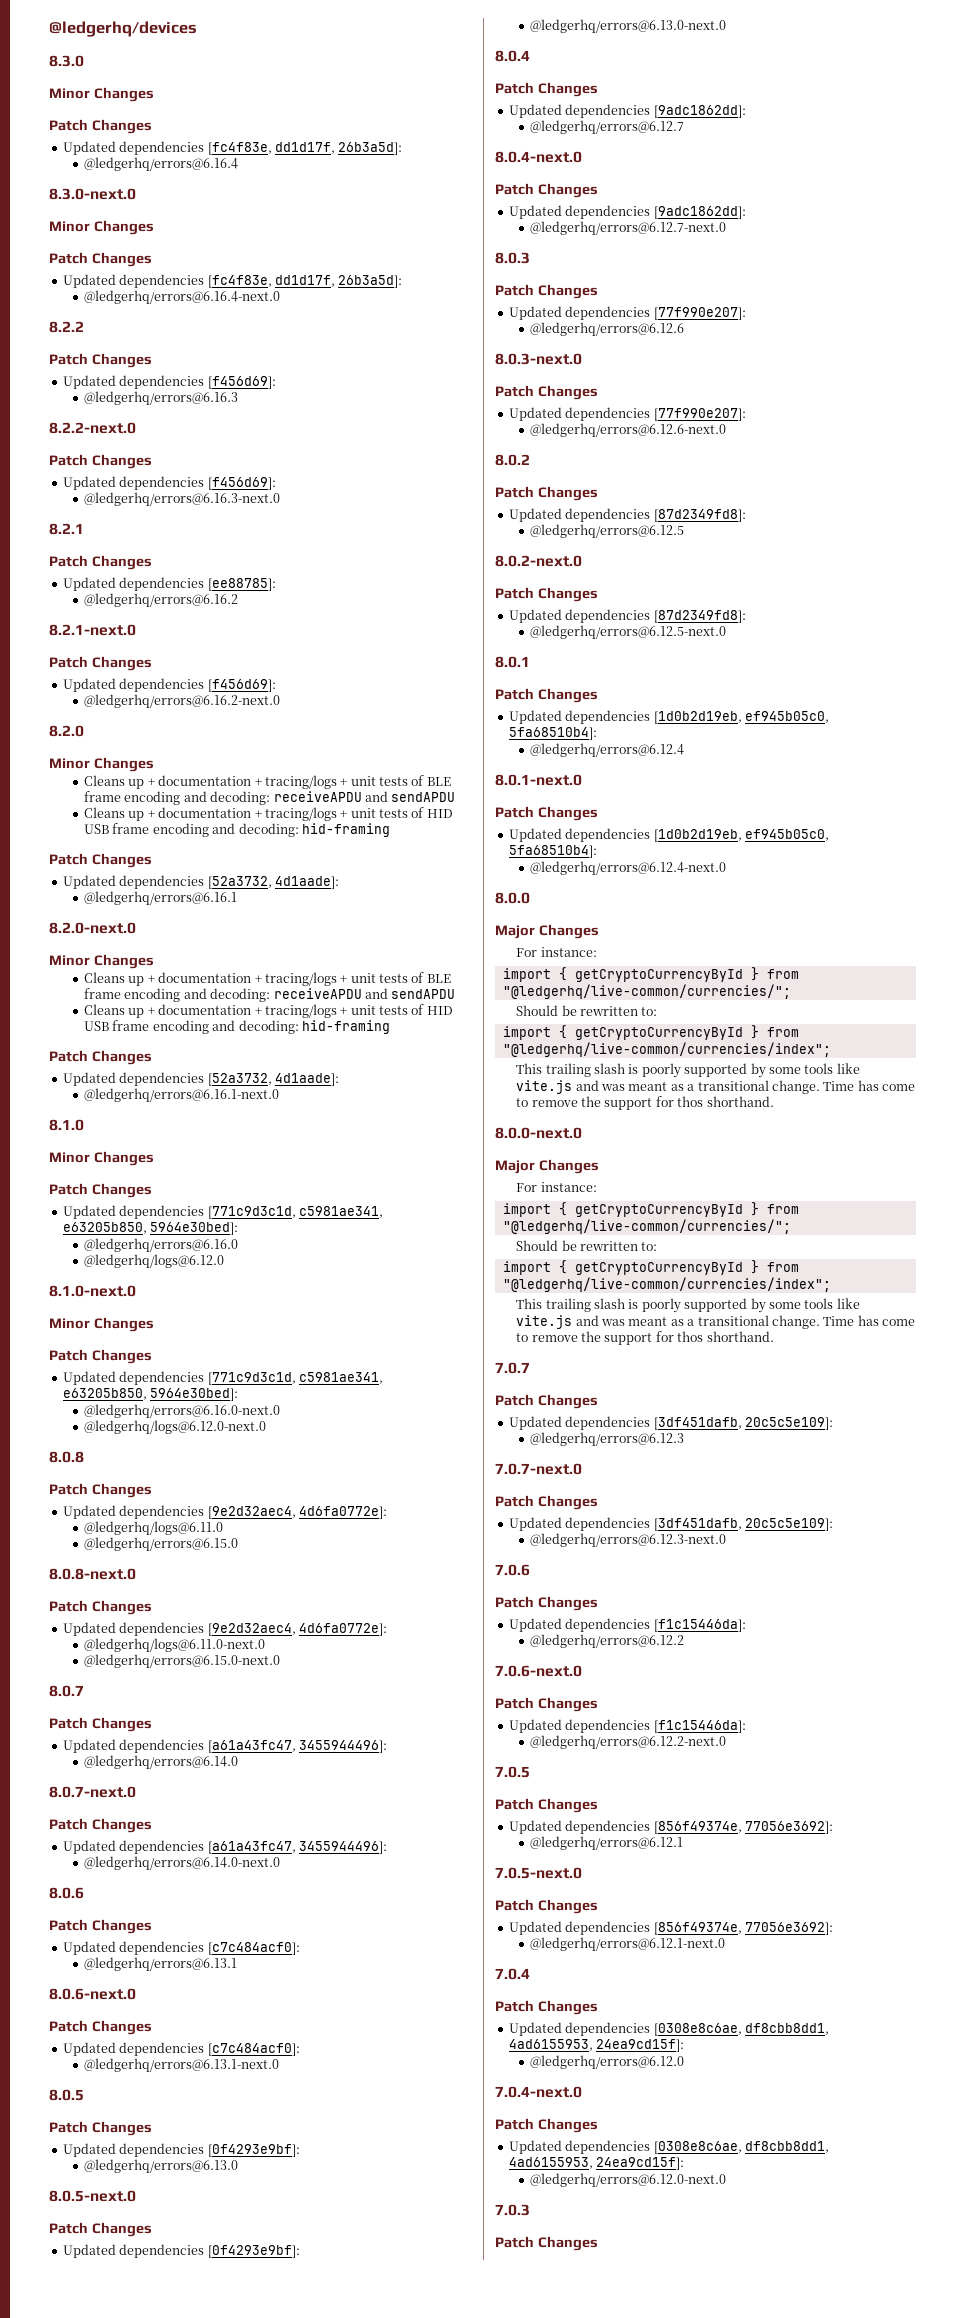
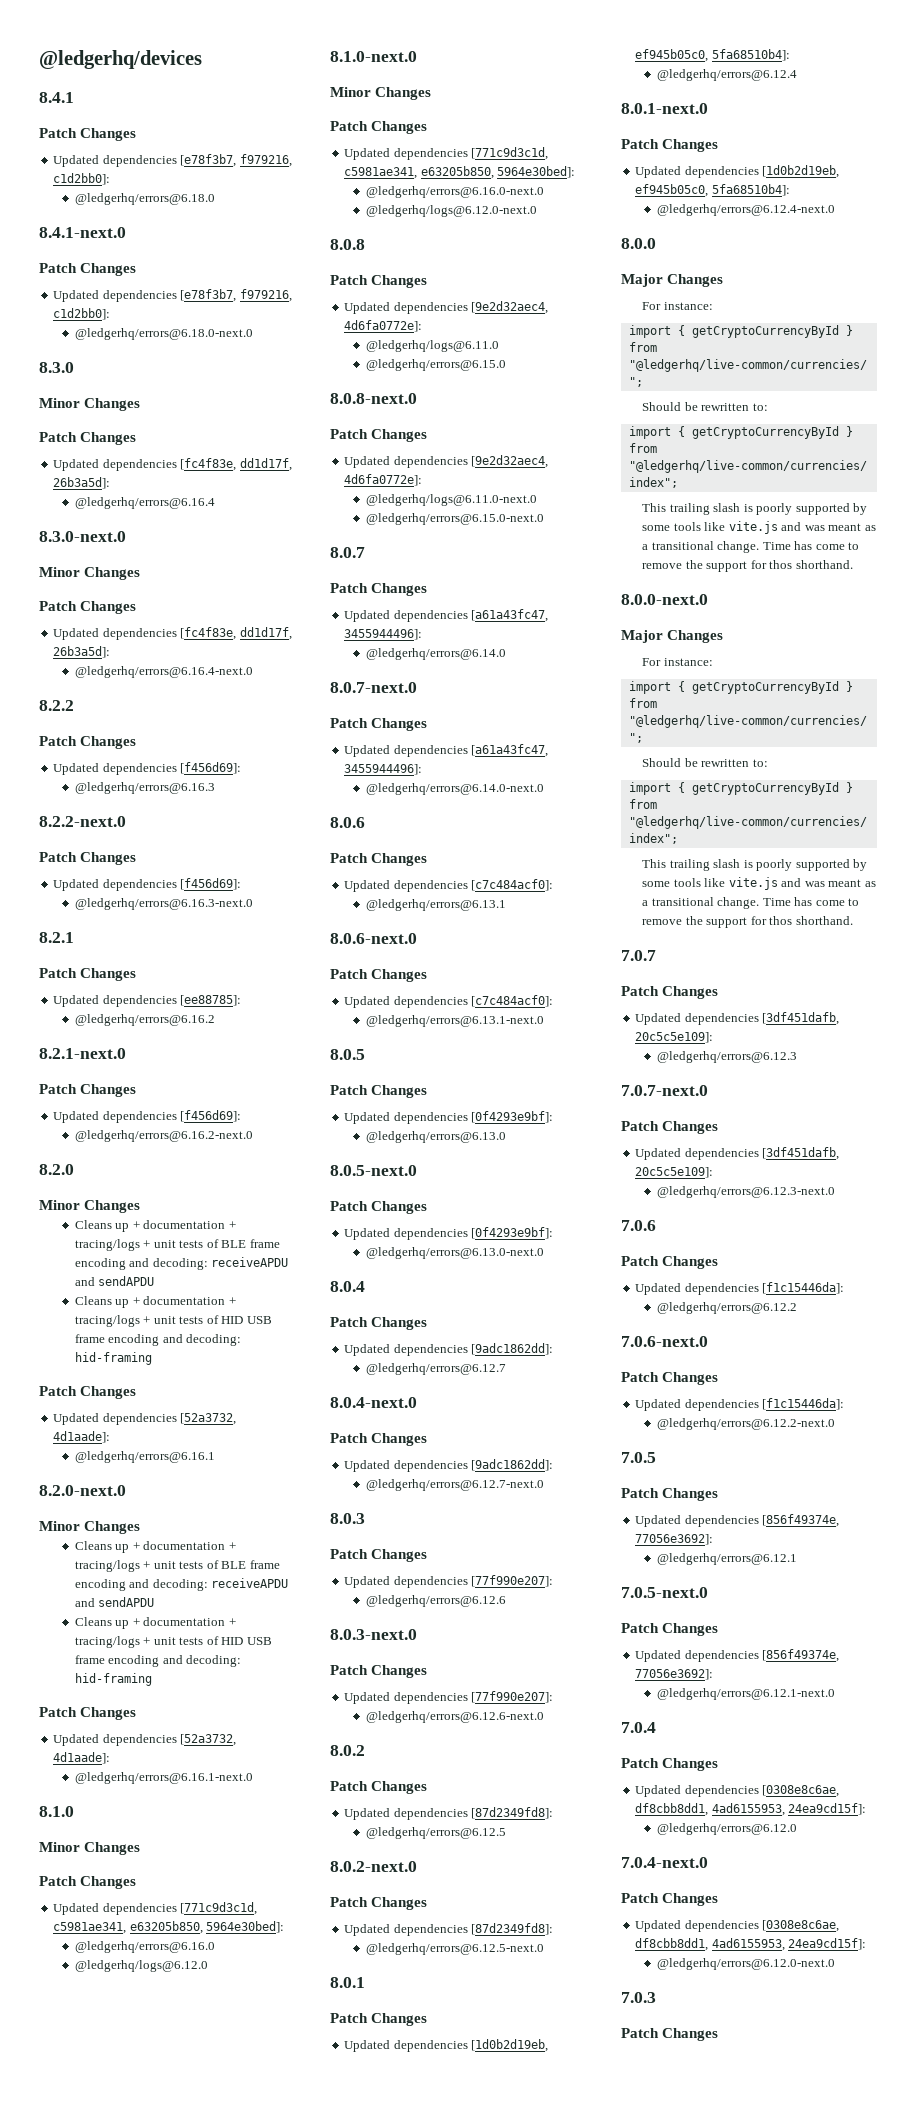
(197, 29) none -> [39,92,74,103] [39,128,137,141] [53,154,292,167] [53,173,111,185] [74,193,215,205] [39,227,126,238] [39,263,137,276] [53,289,292,302] [53,308,111,320] [74,328,253,340] // 8.4.1 // Patch Changes // Updated dependencies [e78f3b7, f979216, c1d2bb0]: // @ledgerhq/errors@6.18.0 // 8.4.1-next.0 // Patch Changes // Updated dependencies [e78f3b7, f979216, c1d2bb0]: // @ledgerhq/errors@6.18.0-next.0

